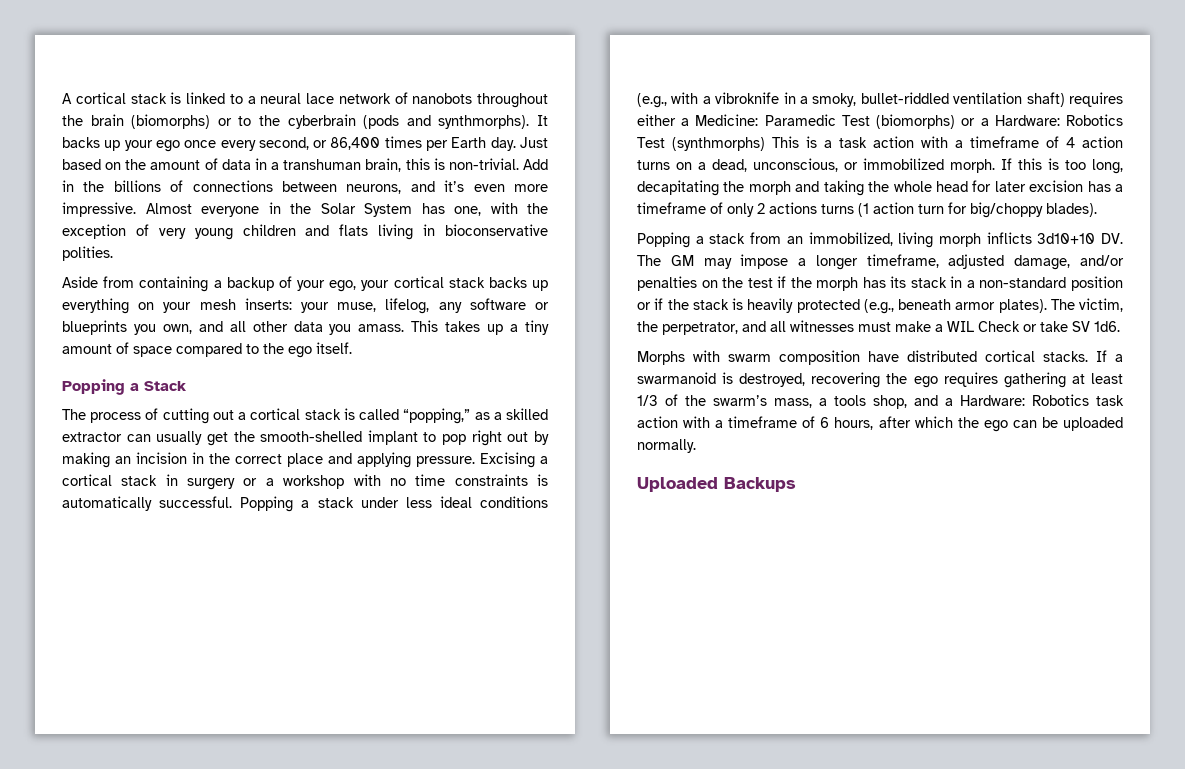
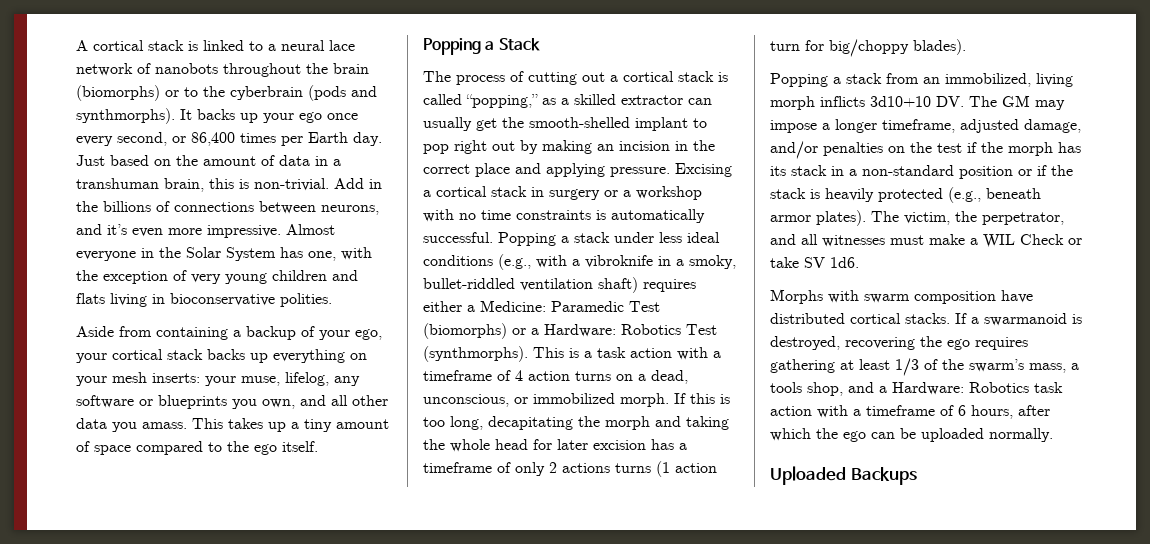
[672,137,765,151] (synthmorphs) -> [423,346,528,362] (synthmorphs).

